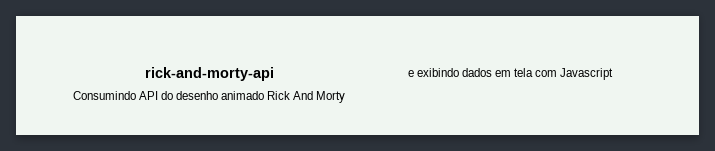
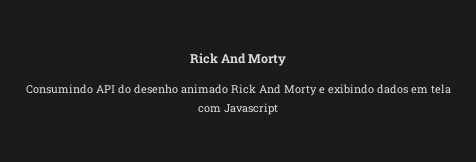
[144,67,274,81] rick-and-morty-api -> [189,53,287,66] Rick And Morty

